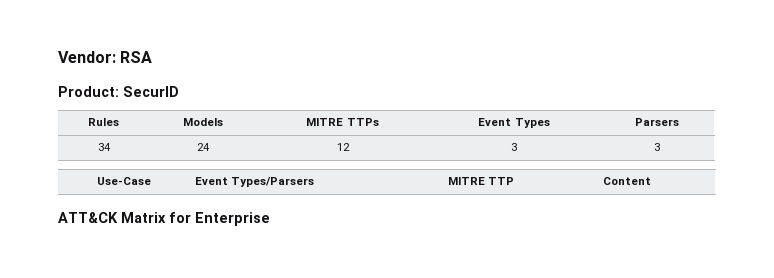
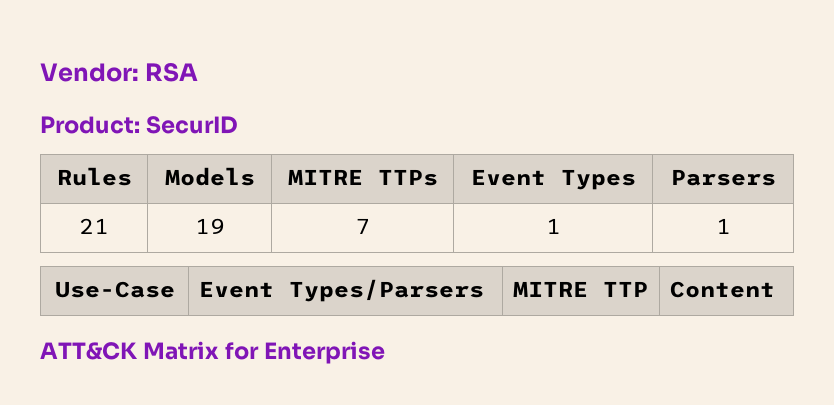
[97,143,111,151] [196,143,210,151] [336,143,350,151] [511,143,517,151] [654,143,660,151] 34 | 24 | 12 | 3 | 3 -> [79,218,109,234] [194,218,225,234] [355,218,370,234] [545,218,561,234] [715,218,731,234] 21 | 19 | 7 | 1 | 1

